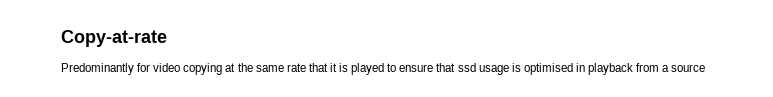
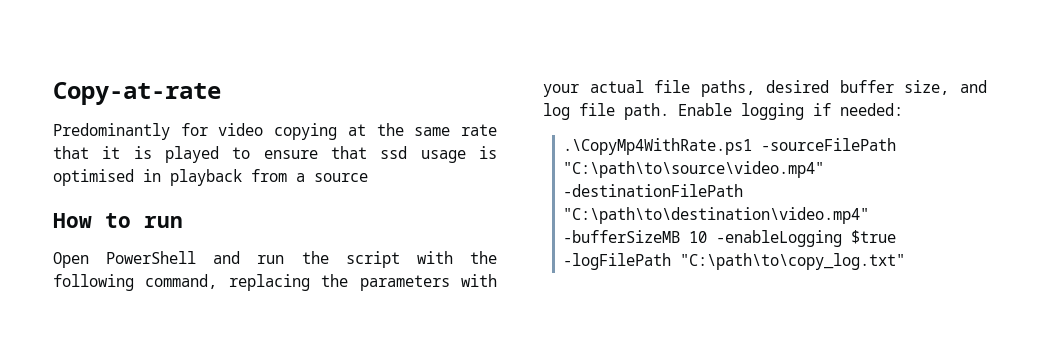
(706, 68) none -> [53,213,183,228] [53,251,498,268] [53,274,497,291] [543,80,987,97] [543,103,903,120] [563,138,897,155] [563,161,825,178] [563,184,744,197] [563,207,870,224] [563,230,897,247] [563,253,906,270] // How to run // Open PowerShell and run the script with the following command, replacing the parameters with your actual file paths, desired buffer size, and log file path. Enable logging if needed: // .\CopyMp4WithRate.ps1 -sourceFilePath "C:\path\to\source\video.mp4" -destinationFilePath "C:\path\to\destination\video.mp4" -bufferSizeMB 10 -enableLogging $true -logFilePath "C:\path\to\copy_log.txt"

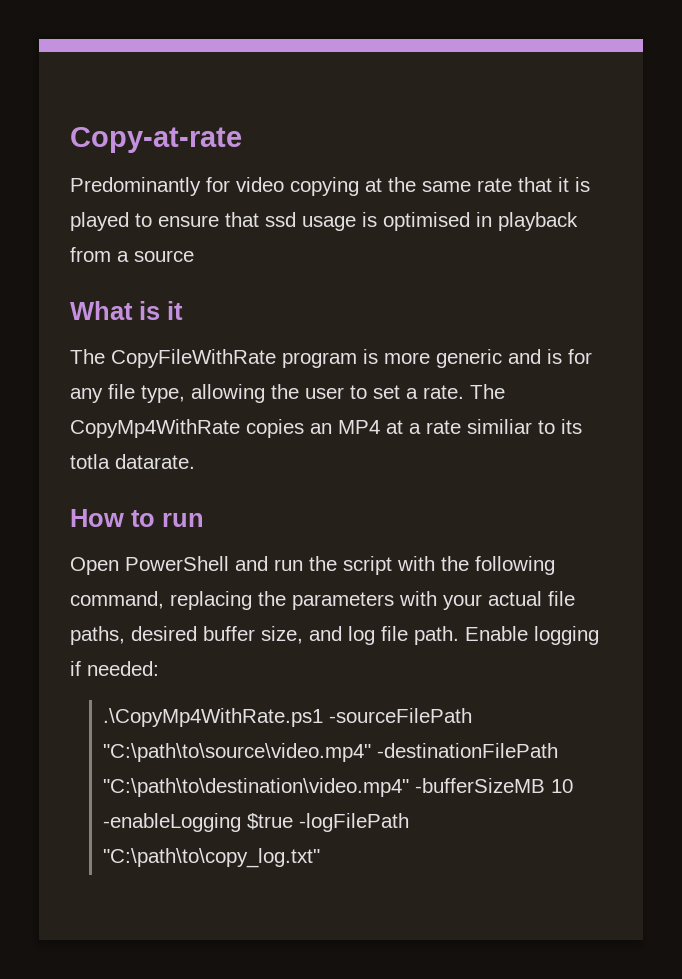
(368, 177) none -> [70,301,183,320] [70,349,592,368] [70,384,505,403] [70,419,582,438] [70,454,195,469] // What is it // The CopyFileWithRate program is more generic and is for any file type, allowing the user to set a rate. The CopyMp4WithRate copies an MP4 at a rate similiar to its totla datarate.

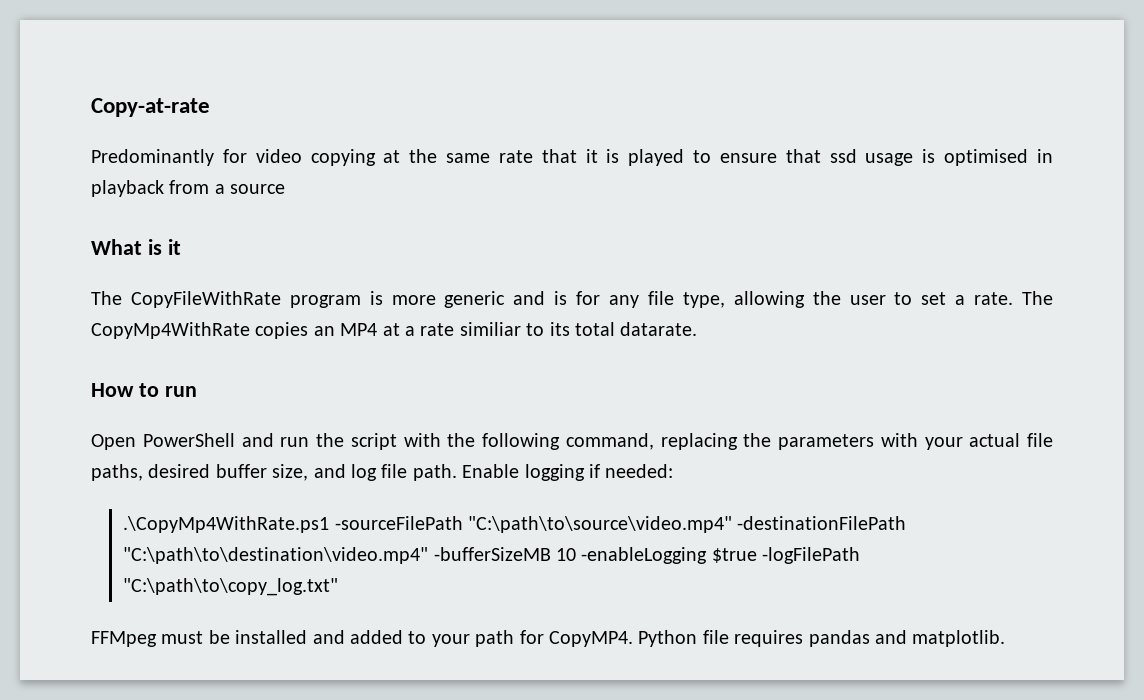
[70,454,110,469] totla -> [574,322,615,336] total
(321, 858) none -> [91,630,1006,647] // FFMpeg must be installed and added to your path for CopyMP4. Python file requires pandas and matplotlib.

